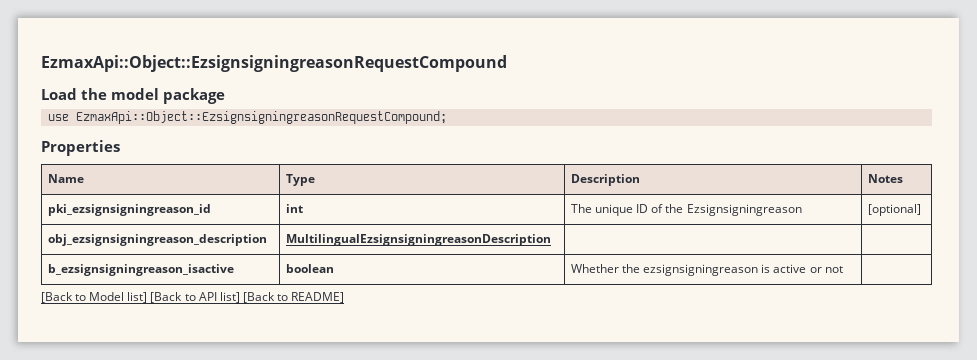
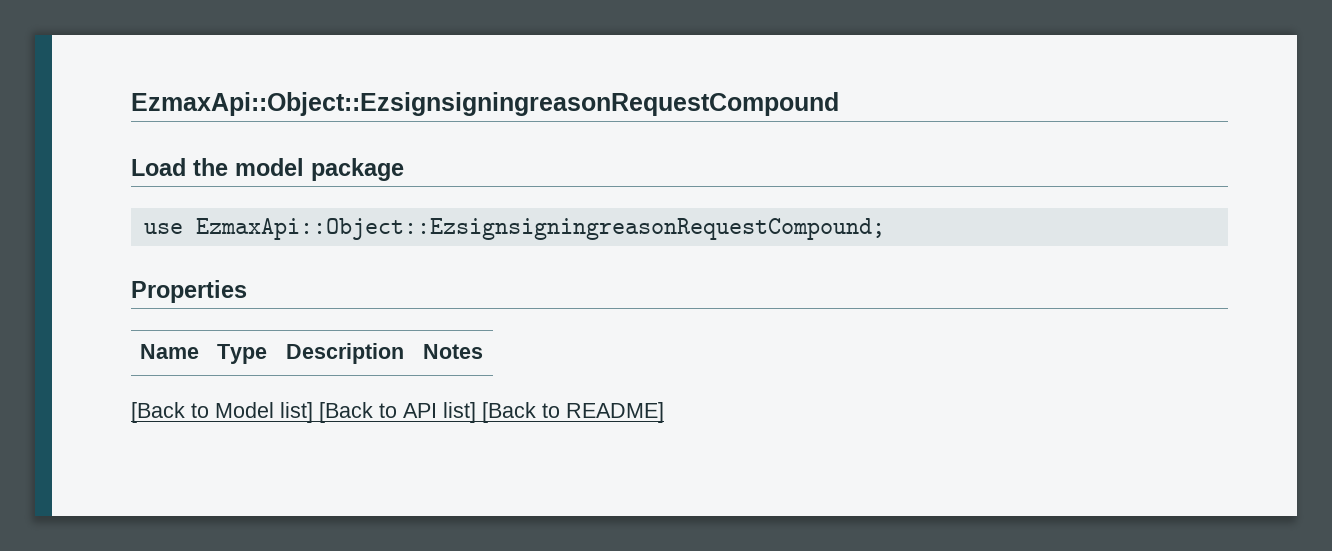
[48,204,212,216] [286,204,304,213] [571,204,802,216] [868,204,922,216] [48,234,268,246] [286,234,552,246] [48,264,235,276] [286,264,335,273] [571,264,843,276] // pki_ezsignsigningreason_id | int | The unique ID of the Ezsignsigningreason | [optional] // obj_ezsignsigningreason_description | MultilingualEzsignsigningreasonDescription | | // b_ezsignsigningreason_isactive | boolean | Whether the ezsignsigningreason is active or not | -> (483, 351) none

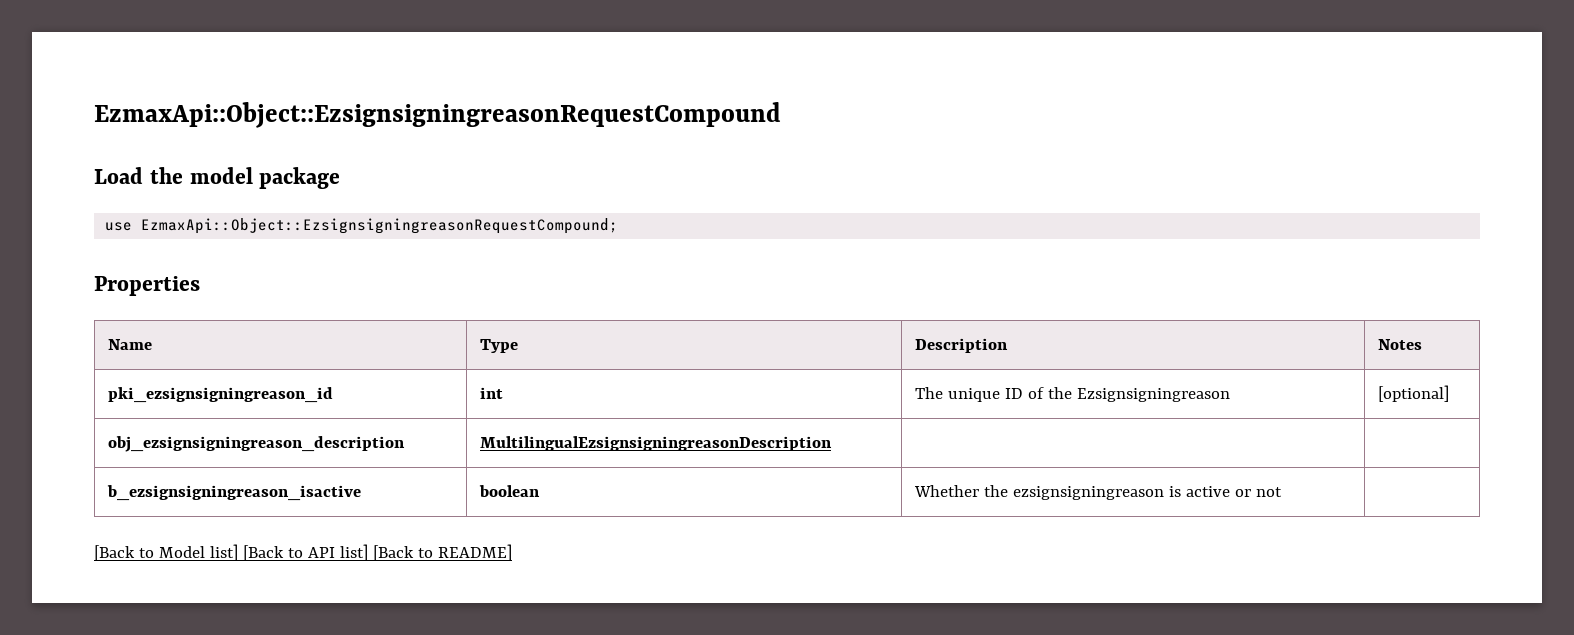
(483, 351) none -> [107,387,333,403] [479,387,503,399] [914,387,1230,402] [1377,385,1449,402] [107,436,405,452] [479,436,832,451] [106,485,361,501] [478,485,540,497] [913,485,1282,500] // pki_ezsignsigningreason_id | int | The unique ID of the Ezsignsigningreason | [optional] // obj_ezsignsigningreason_description | MultilingualEzsignsigningreasonDescription | | // b_ezsignsigningreason_isactive | boolean | Whether the ezsignsigningreason is active or not |

